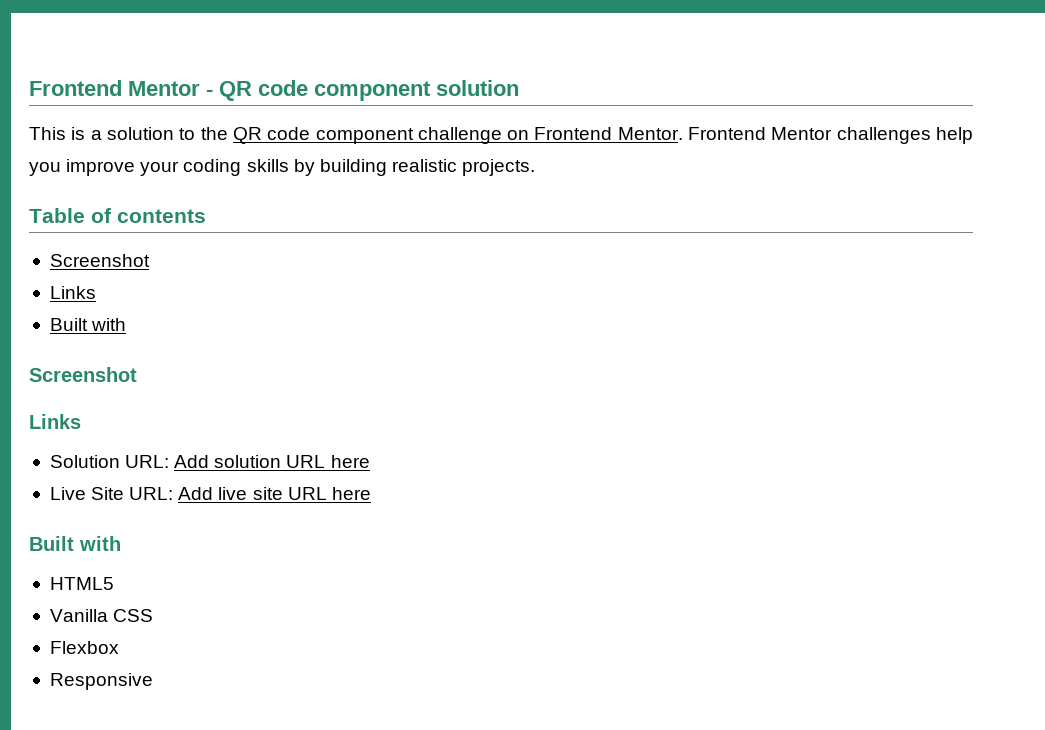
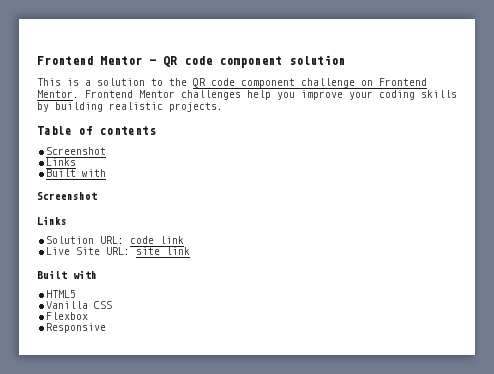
[174,455,370,468] Add solution URL here -> [130,236,185,244] code link
[178,487,371,500] Add live site URL here -> [136,247,191,255] site link

